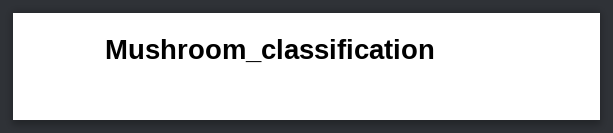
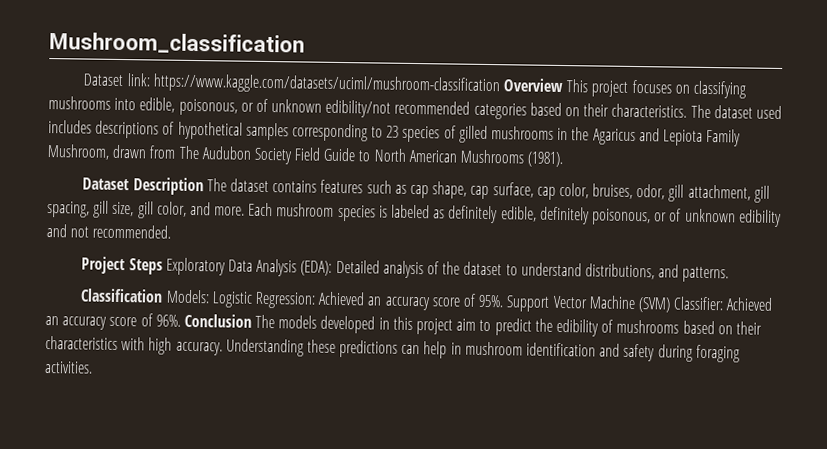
(435, 51) none -> [83,73,746,99] [48,96,782,120] [48,120,742,147] [47,144,565,168] [82,177,770,203] [47,200,782,228] [46,224,172,239] [81,256,730,283] [80,288,774,313] [45,313,762,337] [45,335,740,363] [44,360,93,374] // Dataset link: https://www.kaggle.com/datasets/uciml/mushroom-classification Overview This project focuses on classifying mushrooms into edible, poisonous, or of unknown edibility/not recommended categories based on their characteristics. The dataset used includes descriptions of hypothetical samples corresponding to 23 species of gilled mushrooms in the Agaricus and Lepiota Family Mushroom, drawn from The Audubon Society Field Guide to North American Mushrooms (1981). // Dataset Description The dataset contains features such as cap shape, cap surface, cap color, bruises, odor, gill attachment, gill spacing, gill size, gill color, and more. Each mushroom species is labeled as definitely edible, definitely poisonous, or of unknown edibility and not recommended. // Project Steps Exploratory Data Analysis (EDA): Detailed analysis of the dataset to understand distributions, and patterns. // Classification Models: Logistic Regression: Achieved an accuracy score of 95%. Support Vector Machine (SVM) Classifier: Achieved an accuracy score of 96%. Conclusion The models developed in this project aim to predict the edibility of mushrooms based on their characteristics with high accuracy. Understanding these predictions can help in mushroom identification and safety during foraging activities.

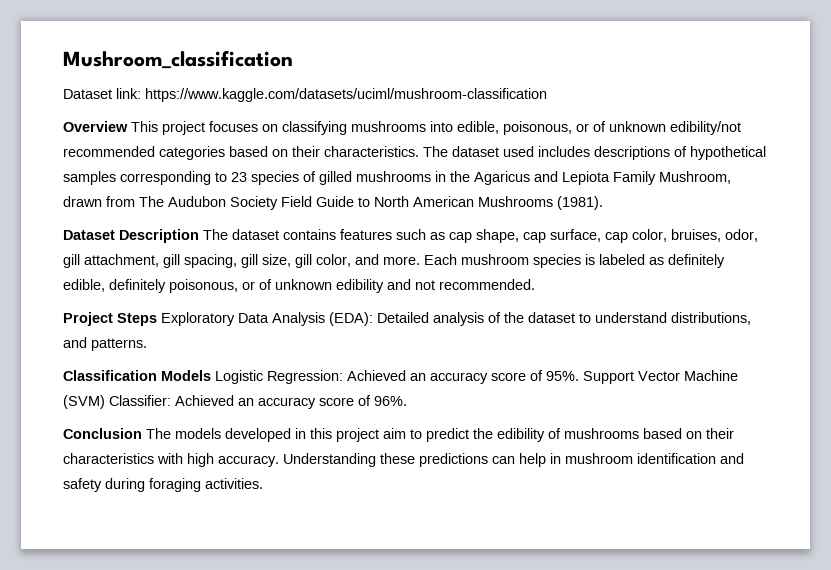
(501, 84) none -> (547, 95) //
[165,289,210,304] Models: -> [161,370,211,381] Models
(181, 320) none -> (407, 401) //

